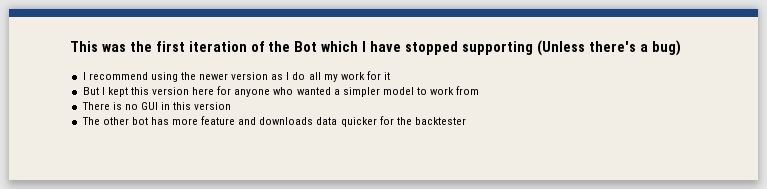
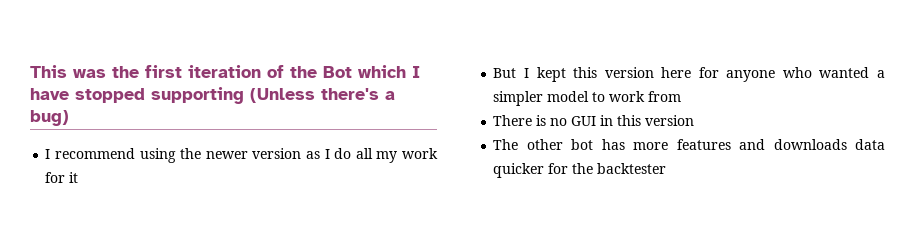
[201,116,236,125] feature -> [676,139,731,150] features

